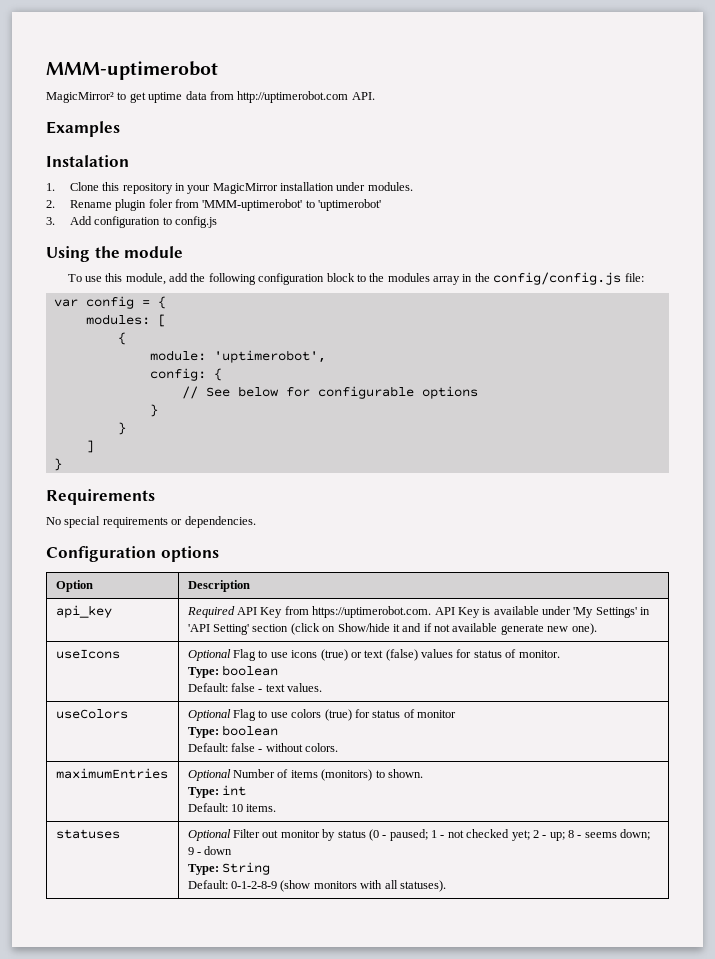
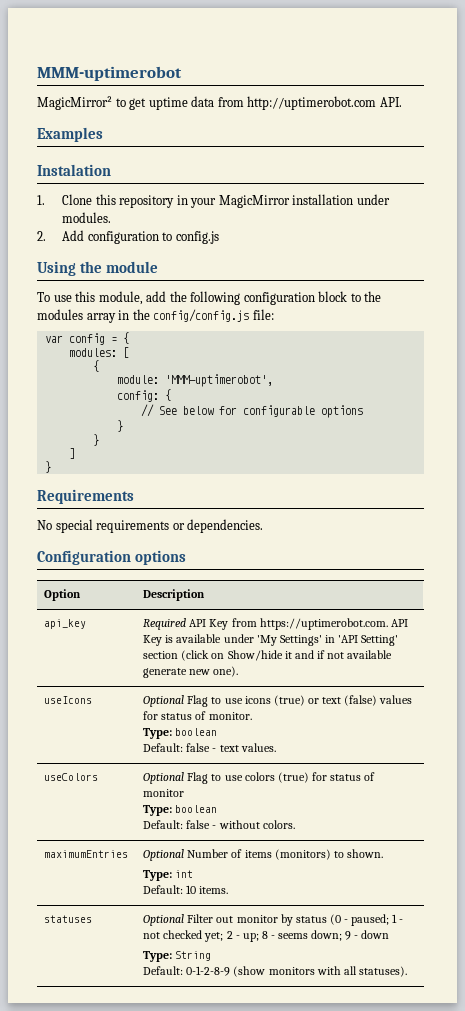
[69,199,382,211] [46,217,55,225] Rename plugin foler from 'MMM-uptimerobot' to 'uptimerobot' // 3. -> (46, 236) none
[213,350,326,363] 'uptimerobot', -> [164,374,273,387] 'MMM-uptimerobot',

